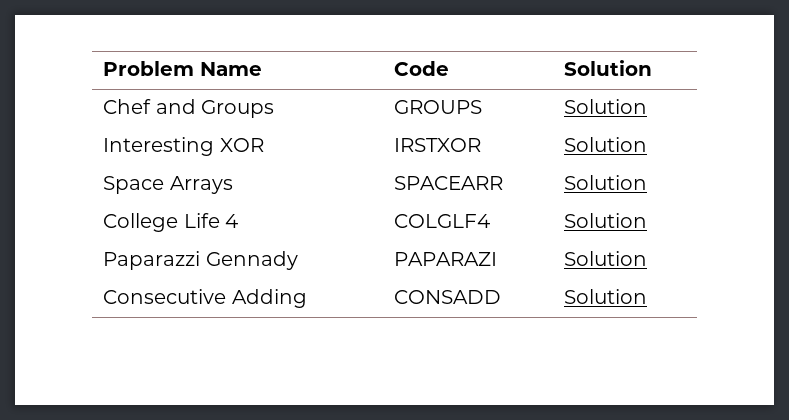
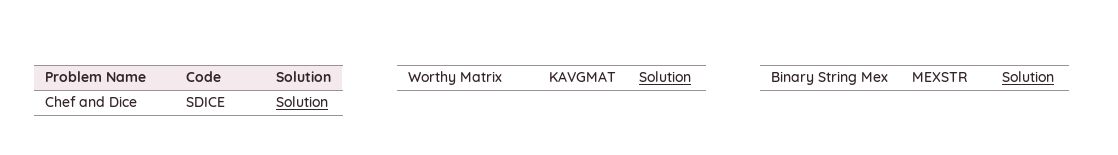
[201,100,275,118] [394,100,483,114] [564,99,648,114] [103,137,264,156] [394,138,482,152] [564,137,648,152] [103,176,233,194] [394,176,504,190] [564,175,648,190] [103,213,239,232] [394,214,491,228] [564,213,648,228] [103,251,298,270] [394,252,498,266] [564,251,648,266] [103,289,307,308] [394,290,502,304] Groups | GROUPS | Solution // Interesting XOR | IRSTXOR | Solution // Space Arrays | SPACEARR | Solution // College Life 4 | COLGLF4 | Solution // Paparazzi Gennady | PAPARAZI | Solution // Consecutive Adding | CONSADD -> [108,96,137,107] [185,97,225,107] [275,96,328,107] [407,71,502,85] [548,71,616,82] [638,71,691,82] [770,71,888,85] [911,72,968,82] Dice | SDICE | Solution // Worthy Matrix | KAVGMAT | Solution // Binary String Mex | MEXSTR

